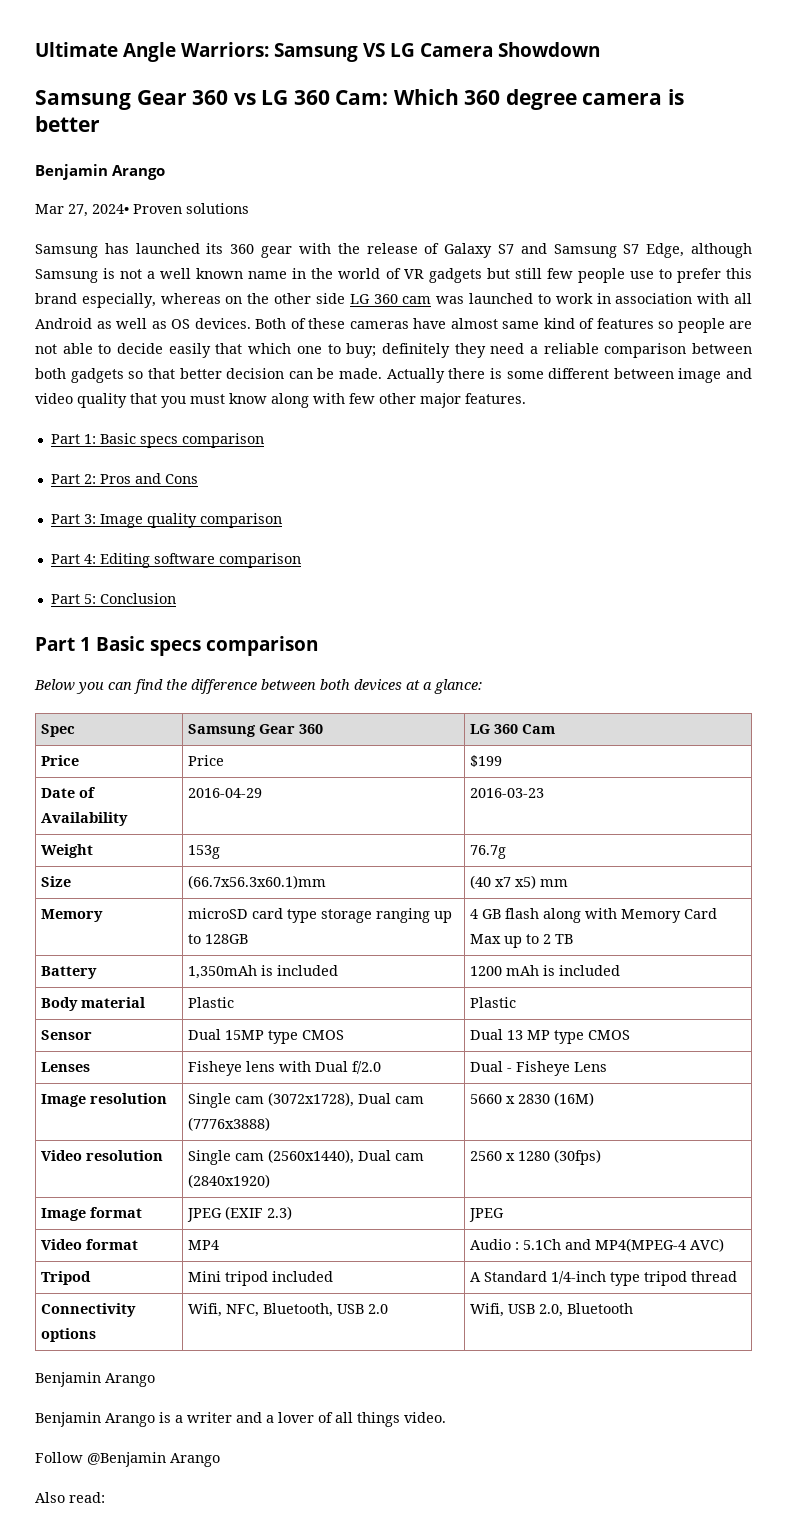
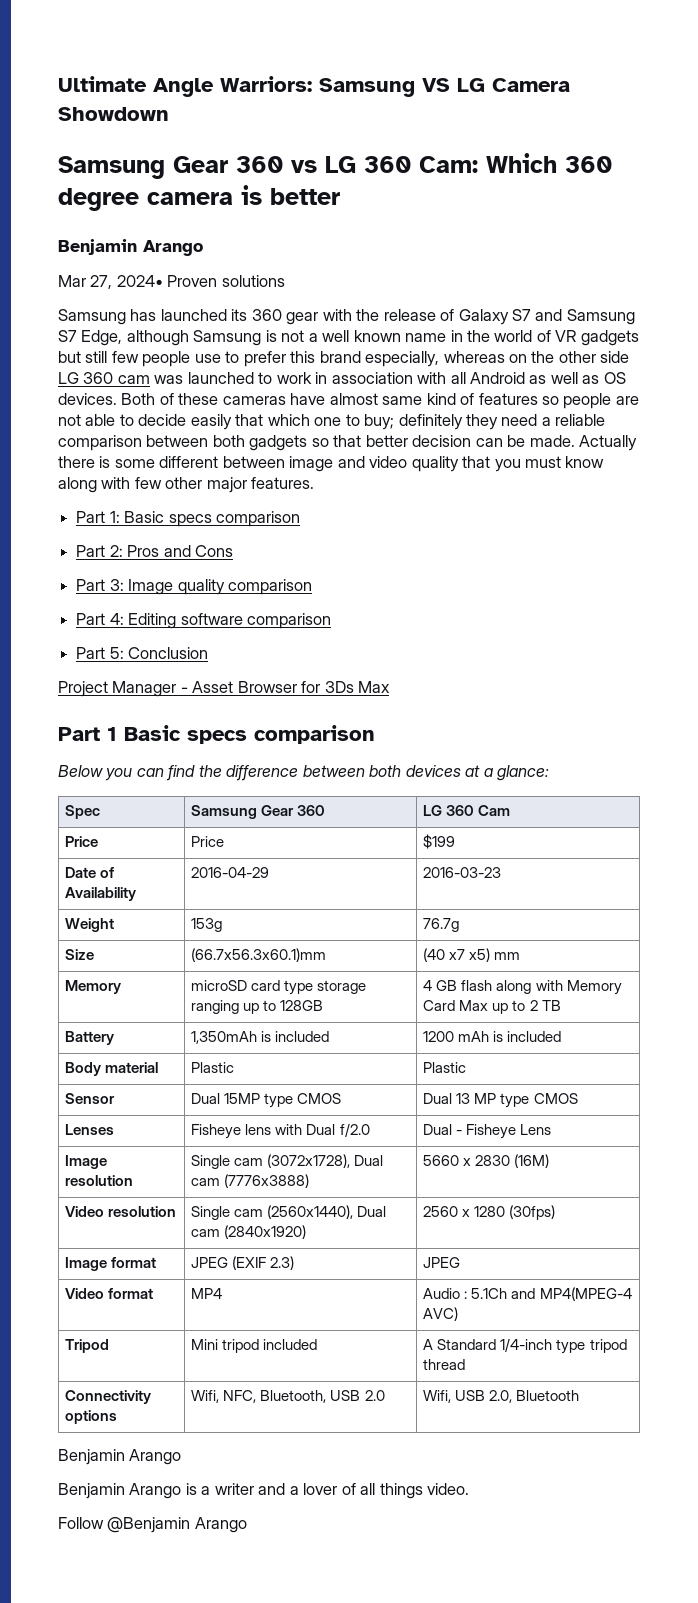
(176, 598) none -> [58,681,391,697] // Project Manager - Asset Browser for 3Ds Max
[35,1492,105,1503] // Also read: -> (247, 1525) none

